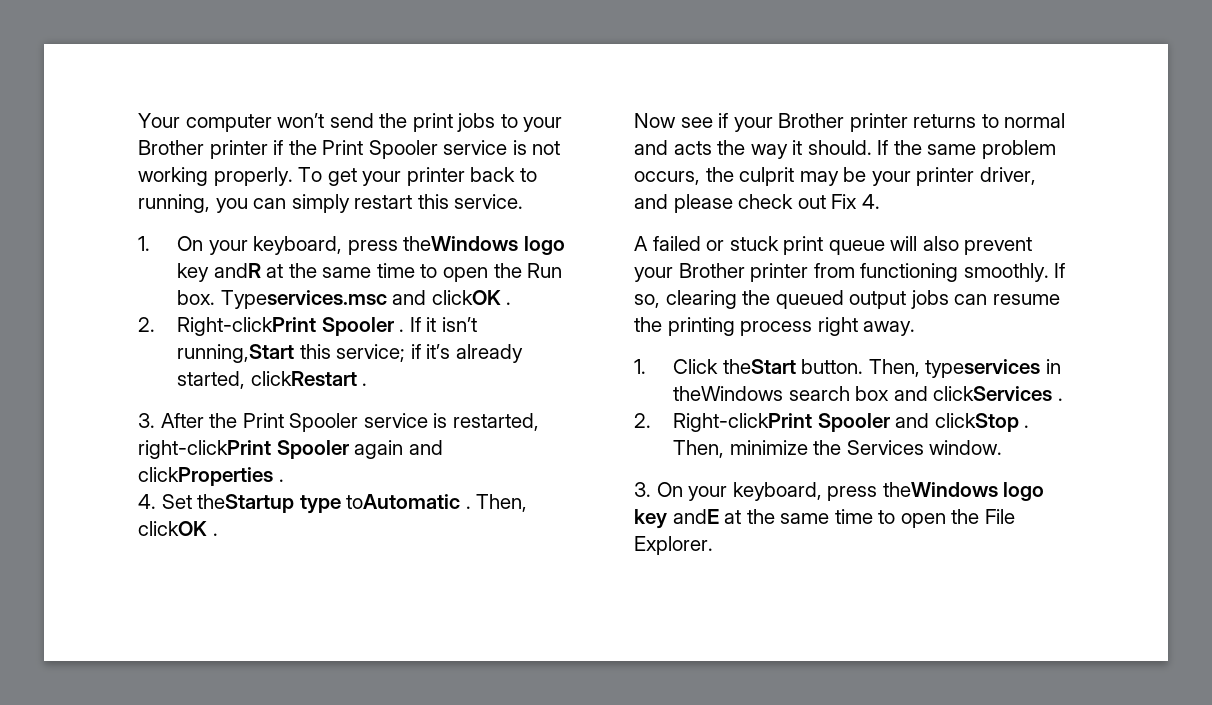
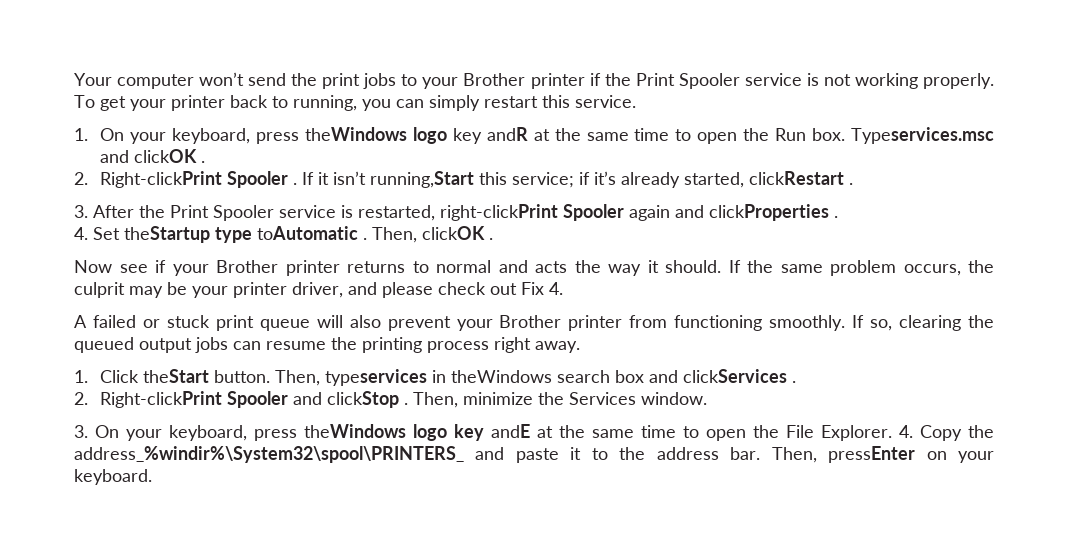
(713, 545) none -> [899,425,994,441] [74,446,995,463] [74,469,152,485] 4. Copy the address_%windir%\System32\spool\PRINTERS_ and paste it to the address bar. Then, pressEnter on your keyboard.

